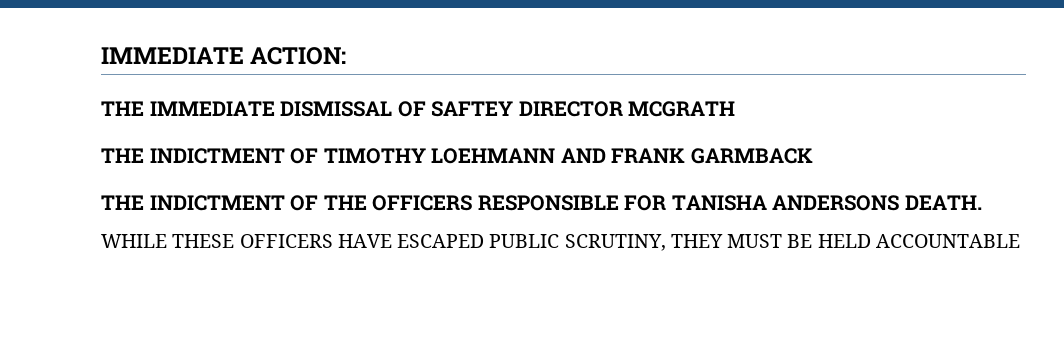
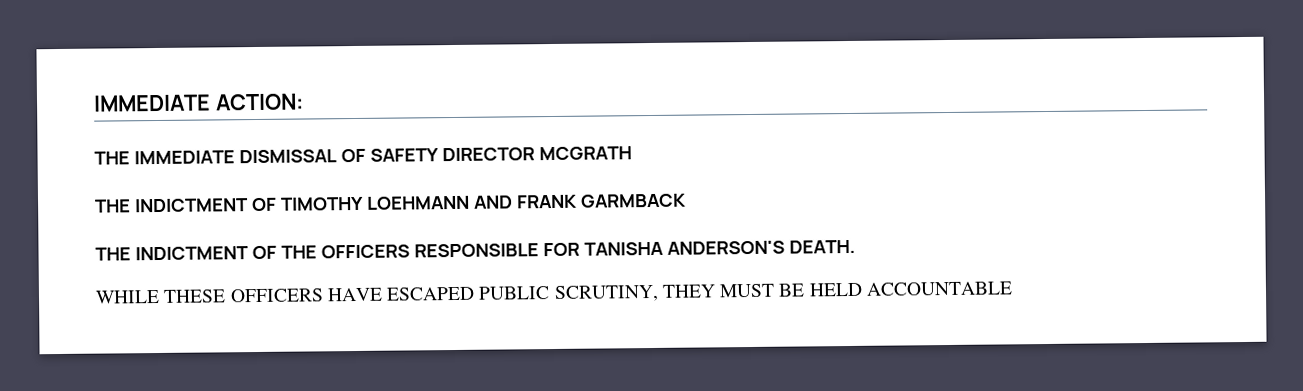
[431,101,514,117] SAFTEY -> [369,148,439,162] SAFETY
[772,195,900,211] ANDERSONS -> [666,240,785,255] ANDERSON'S

